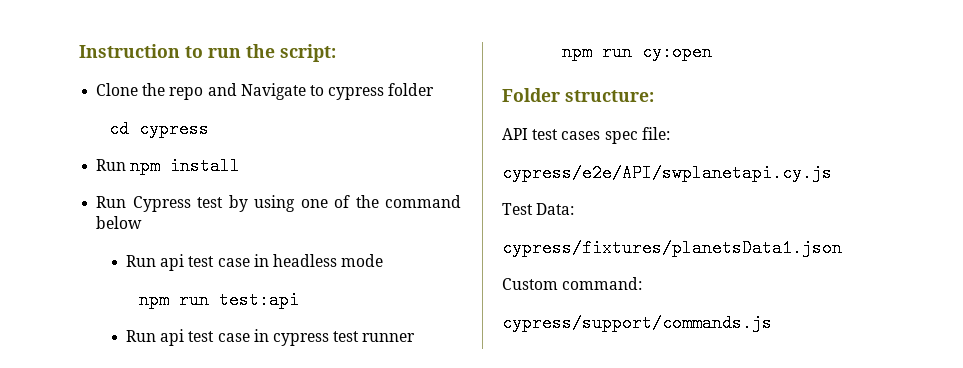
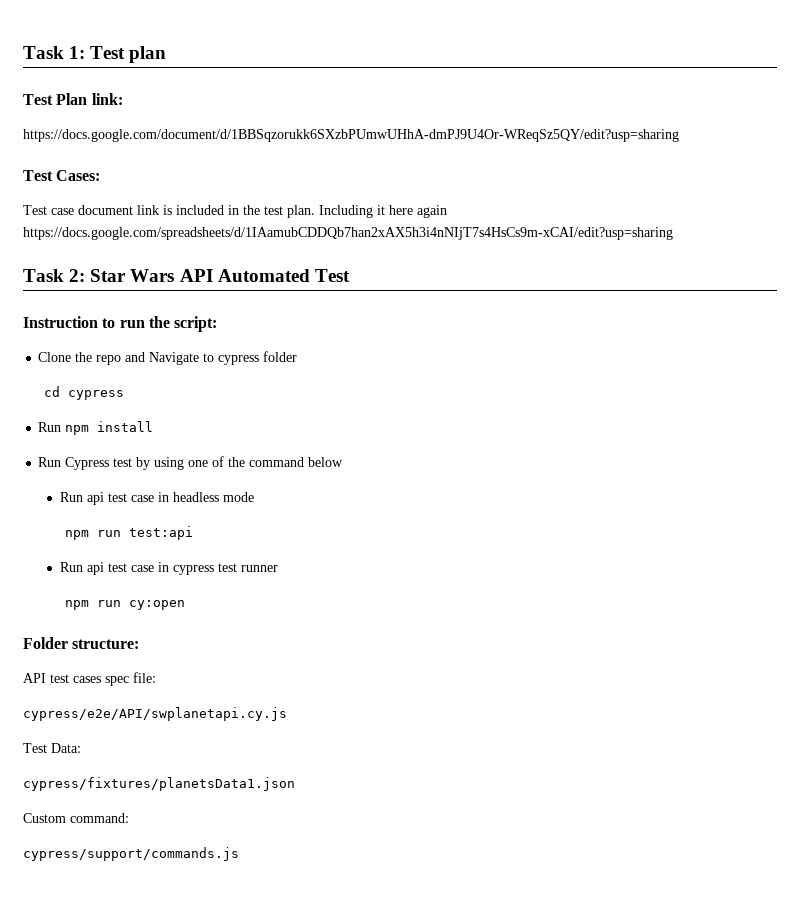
(79, 51) none -> [23,46,167,63] [23,93,123,105] [23,129,679,142] [23,170,101,181] [23,205,447,218] [23,227,673,240] [23,269,350,282] Task 1: Test plan // Test Plan link: // https://docs.google.com/document/d/1BBSqzorukk6SXzbPUmwUHhA-dmPJ9U4Or-WReqSz5QY/edit?usp=sharing // Test Cases: // Test case document link is included in the test plan. Including it here again https://docs.google.com/spreadsheets/d/1IAamubCDDQb7han2xAX5h3i4nNIjT7s4HsCs9m-xCAI/edit?usp=sharing // Task 2: Star Wars API Automated Test //

